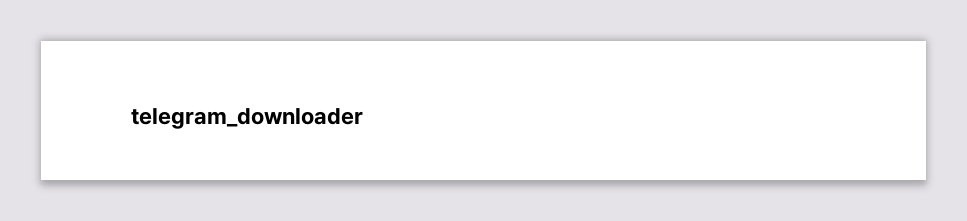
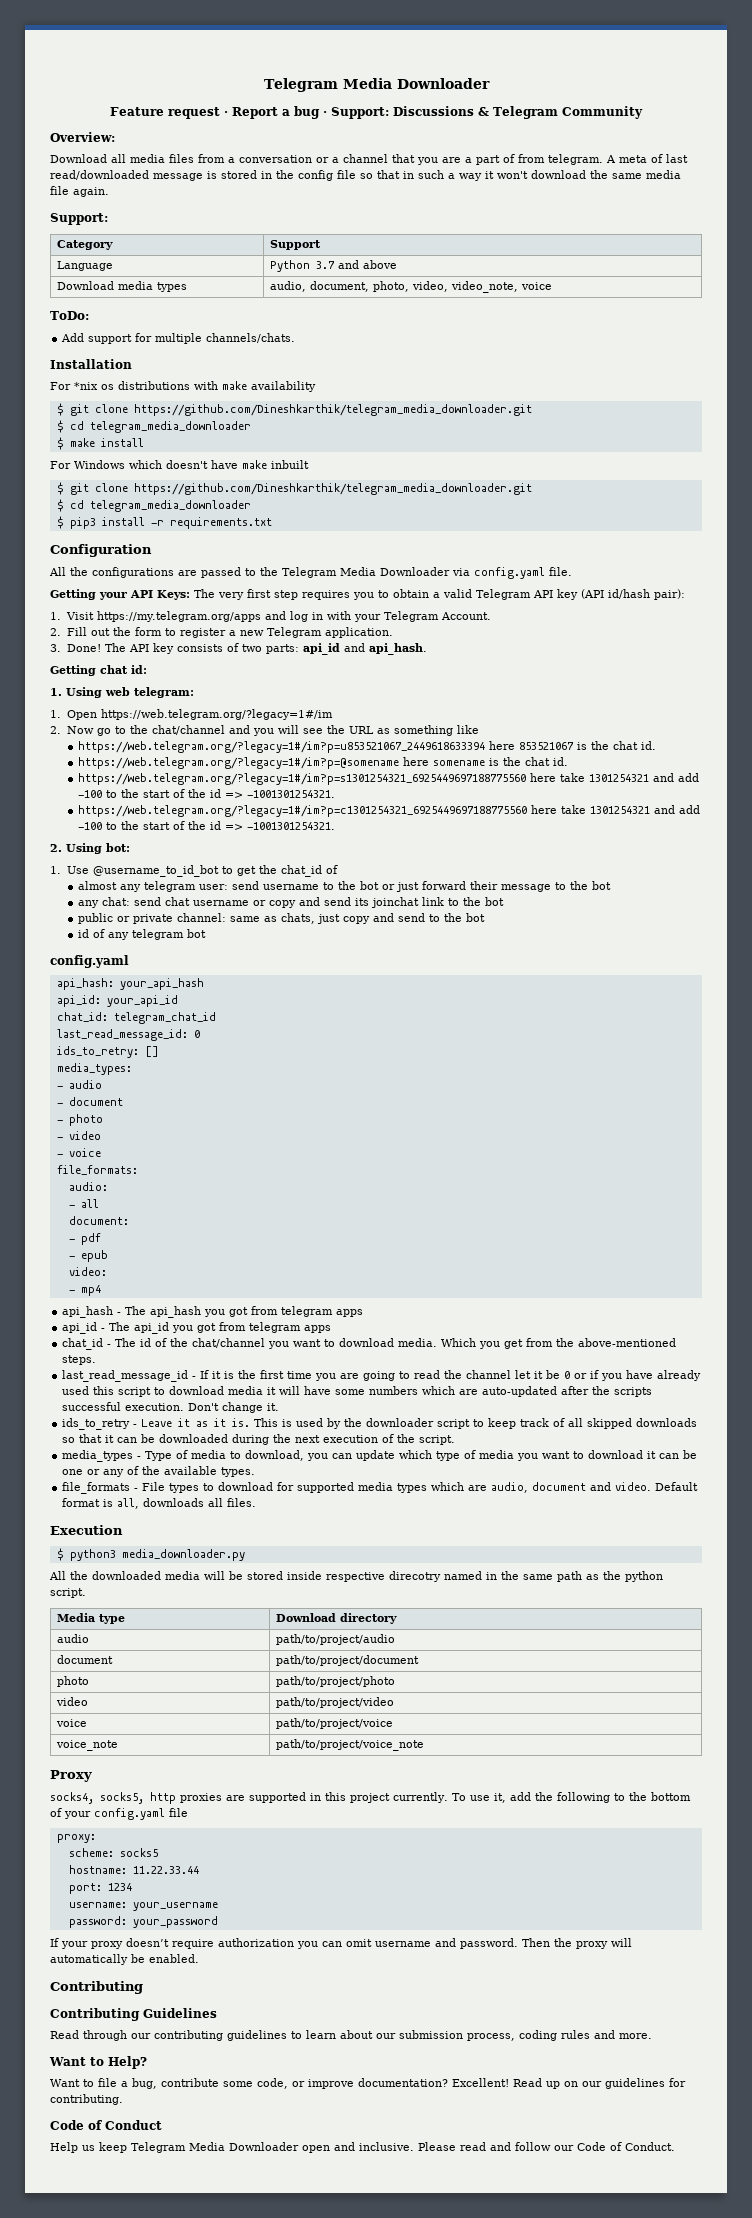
[131,108,363,129] telegram_downloader -> [263,78,490,92] [110,106,643,119] [50,132,115,142] [50,154,688,165] [50,170,681,181] [50,186,109,197] [50,213,108,225] [57,240,114,250] [270,240,322,250] [57,261,114,271] [270,260,398,272] [57,281,188,292] [270,281,553,293] [50,311,89,320] [61,333,296,344] [50,359,132,369] [50,381,316,392] [56,403,532,416] [56,420,251,433] [56,437,144,450] [50,460,309,469] [56,482,532,495] [56,499,251,512] [56,516,272,529] [50,544,152,557] [49,567,572,579] [50,589,685,600] [50,611,492,622] [50,627,393,638] [50,643,427,655] [50,665,147,676] [50,687,194,698] [50,709,333,720] [50,725,479,736] [77,741,656,753] [77,757,568,769] [77,773,699,785] [77,789,335,798] [77,805,700,817] [77,821,335,830] [50,843,130,854] [50,865,338,877] [77,881,611,892] [77,897,504,908] [77,913,485,924] [77,929,206,940] [50,955,129,968] [56,978,204,990] [56,995,178,1007] [56,1012,216,1024] [56,1029,200,1041] [56,1046,159,1058] [56,1063,132,1075] [56,1080,102,1089] [56,1097,123,1106] [56,1114,103,1126] [56,1131,101,1140] [56,1148,101,1157] [56,1165,138,1175] [68,1182,108,1191] [68,1199,99,1208] [68,1216,129,1225] [68,1233,101,1245] [68,1250,108,1262] [68,1267,107,1276] [68,1285,101,1296] [62,1306,364,1318] [62,1322,332,1334] [62,1338,677,1350] [62,1355,97,1365] [62,1370,702,1382] [62,1386,653,1397] [62,1402,280,1413] [62,1418,698,1430] [62,1434,456,1445] [62,1450,698,1462] [62,1466,256,1477] [62,1482,699,1494] [62,1498,257,1509] [50,1525,123,1535] [56,1548,245,1561] [49,1571,663,1582] [50,1588,86,1598] [57,1613,126,1624] [276,1613,398,1624] [57,1634,90,1643] [276,1634,396,1645] [57,1655,114,1664] [276,1655,420,1666] [57,1676,90,1687] [276,1676,396,1687] [56,1697,89,1706] [276,1697,395,1708] [56,1719,88,1727] [276,1718,394,1729] [56,1740,119,1751] [276,1739,425,1751] [50,1770,92,1782] [50,1792,691,1804] [50,1808,188,1820] [56,1834,96,1843] [68,1848,158,1857] [68,1865,199,1874] [68,1883,132,1894] [68,1902,218,1911] [68,1916,218,1928] [50,1938,632,1949] [50,1954,199,1965] [50,1981,143,1994] [50,2008,217,2021] [50,2030,652,2041] [49,2056,147,2069] [50,2078,686,2089] [50,2094,123,2105] [50,2120,162,2130] [50,2142,675,2153] Telegram Media Downloader // Feature request · Report a bug · Support: Discussions & Telegram Community // Overview: // Download all media files from a conversation or a channel that you are a part of from telegram. A meta of last read/downloaded message is stored in the config file so that in such a way it won't download the same media file again. // Support: // Category | Support // Language | Python 3.7 and above // Download media types | audio, document, photo, video, video_note, voice // ToDo: // Add support for multiple channels/chats. // Installation // For *nix os distributions with make availability // $ git clone https://github.com/Dineshkarthik/telegram_media_downloader.git // $ cd telegram_media_downloader // $ make install // For Windows which doesn't have make inbuilt // $ git clone https://github.com/Dineshkarthik/telegram_media_downloader.git // $ cd telegram_media_downloader // $ pip3 install -r requirements.txt // Configuration // All the configurations are passed to the Telegram Media Downloader via config.yaml file. // Getting your API Keys: The very first step requires you to obtain a valid Telegram API key (API id/hash pair): // 1. Visit https://my.telegram.org/apps and log in with your Telegram Account. // 2. Fill out the form to register a new Telegram application. // 3. Done! The API key consists of two parts: api_id and api_hash. // Getting chat id: // 1. Using web telegram: // 1. Open https://web.telegram.org/?legacy=1#/im // 2. Now go to the chat/channel and you will see the URL as something like // https://web.telegram.org/?legacy=1#/im?p=u853521067_2449618633394 here 853521067 is the chat id. // https://web.telegram.org/?legacy=1#/im?p=@somename here somename is the chat id. // https://web.telegram.org/?legacy=1#/im?p=s1301254321_6925449697188775560 here take 1301254321 and add -100 to the start of the id => -1001301254321. // https://web.telegram.org/?legacy=1#/im?p=c1301254321_6925449697188775560 here take 1301254321 and add -100 to the start of the id => -1001301254321. // 2. Using bot: // 1. Use @username_to_id_bot to get the chat_id of // almost any telegram user: send username to the bot or just forward their message to the bot // any chat: send chat username or copy and send its joinchat link to the bot // public or private channel: same as chats, just copy and send to the bot // id of any telegram bot // config.yaml // api_hash: your_api_hash // api_id: your_api_id // chat_id: telegram_chat_id // last_read_message_id: 0 // ids_to_retry: [] // media_types: // - audio // - document // - photo // - video // - voice // file_formats: // audio: // - all // document: // - pdf // - epub // video: // - mp4 // api_hash - The api_hash you got from telegram apps // api_id - The api_id you got from telegram apps // chat_id - The id of the chat/channel you want to download media. Which you get from the above-mentioned steps. // last_read_message_id - If it is the first time you are going to read the channel let it be 0 or if you have already used this script to download media it will have some numbers which are auto-updated after the scripts successful execution. Don't change it. // ids_to_retry - Leave it as it is. This is used by the downloader script to keep track of all skipped downloads so that it can be downloaded during the next execution of the script. // media_types - Type of media to download, you can update which type of media you want to download it can be one or any of the available types. // file_formats - File types to download for supported media types which are audio, document and video. Default format is all, downloads all files. // Execution // $ python3 media_downloader.py // All the downloaded media will be stored inside respective direcotry named in the same path as the python script. // Media type | Download directory // audio | path/to/project/audio // document | path/to/project/document // photo | path/to/project/photo // video | path/to/project/video // voice | path/to/project/voice // voice_note | path/to/project/voice_note // Proxy // socks4, socks5, http proxies are supported in this project currently. To use it, add the following to the bottom of your config.yaml file // proxy: // scheme: socks5 // hostname: 11.22.33.44 // port: 1234 // username: your_username // password: your_password // If your proxy doesn’t require authorization you can omit username and password. Then the proxy will automatically be enabled. // Contributing // Contributing Guidelines // Read through our contributing guidelines to learn about our submission process, coding rules and more. // Want to Help? // Want to file a bug, contribute some code, or improve documentation? Excellent! Read up on our guidelines for contributing. // Code of Conduct // Help us keep Telegram Media Downloader open and inclusive. Please read and follow our Code of Conduct.

